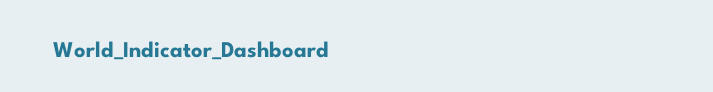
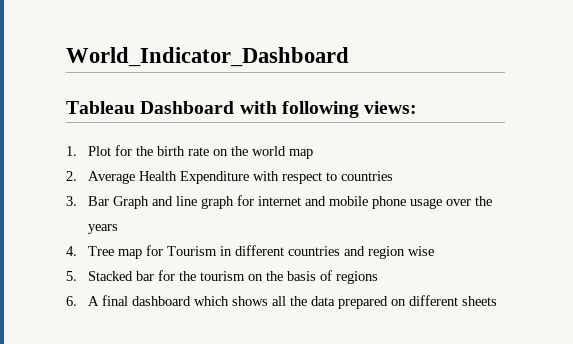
(329, 50) none -> [66,101,418,118] [66,145,314,159] [66,171,394,184] [66,195,493,209] [88,224,119,234] [66,245,435,259] [66,270,379,284] [66,295,498,309] // Tableau Dashboard with following views: // 1. Plot for the birth rate on the world map // 2. Average Health Expenditure with respect to countries // 3. Bar Graph and line graph for internet and mobile phone usage over the years // 4. Tree map for Tourism in different countries and region wise // 5. Stacked bar for the tourism on the basis of regions // 6. A final dashboard which shows all the data prepared on different sheets

